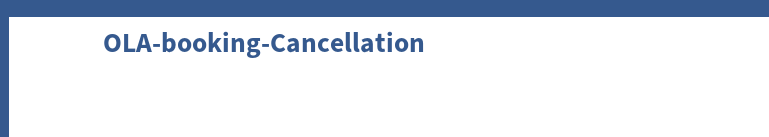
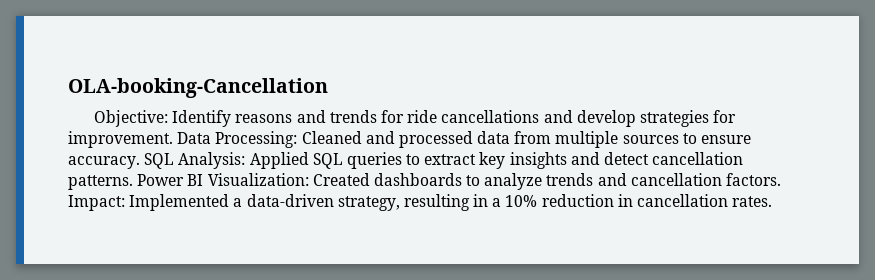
(425, 44) none -> [94,110,737,127] [68,131,752,148] [68,152,744,169] [68,173,782,190] [68,194,773,211] // Objective: Identify reasons and trends for ride cancellations and develop strategies for improvement. Data Processing: Cleaned and processed data from multiple sources to ensure accuracy. SQL Analysis: Applied SQL queries to extract key insights and detect cancellation patterns. Power BI Visualization: Created dashboards to analyze trends and cancellation factors. Impact: Implemented a data-driven strategy, resulting in a 10% reduction in cancellation rates.

